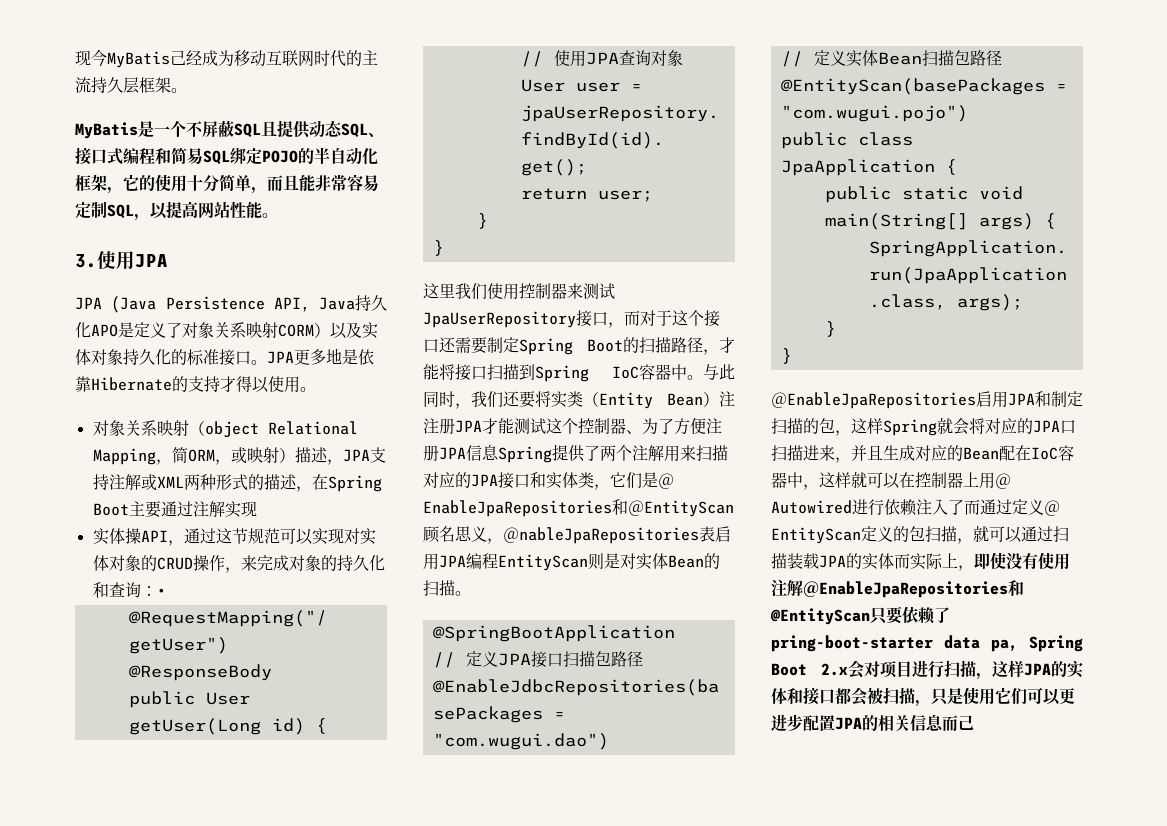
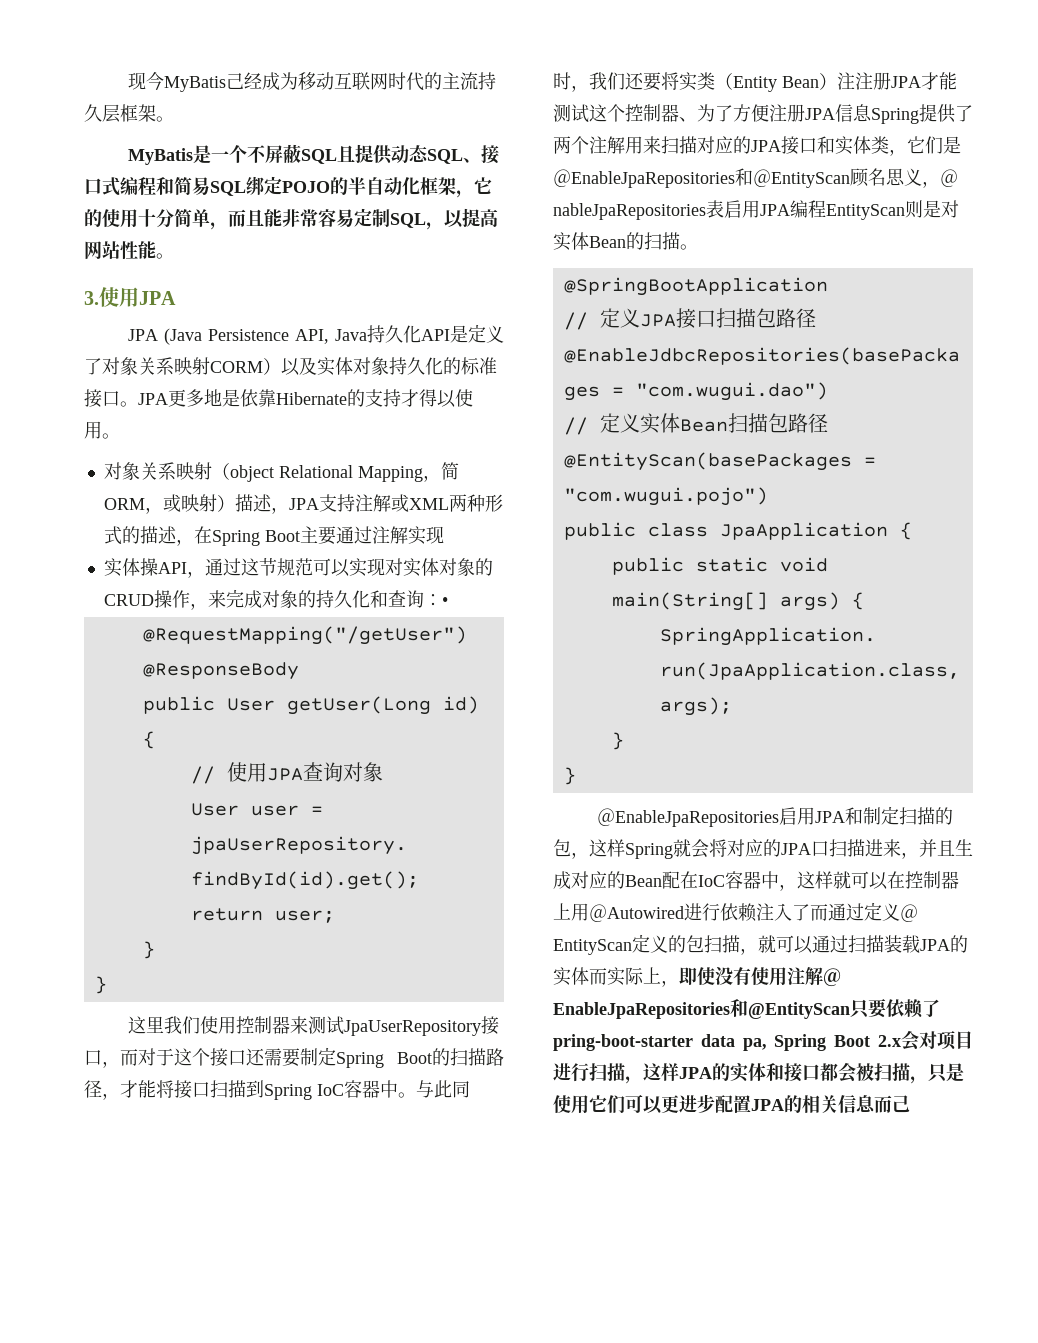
[91,324,118,337] APO -> [421,329,450,341] API

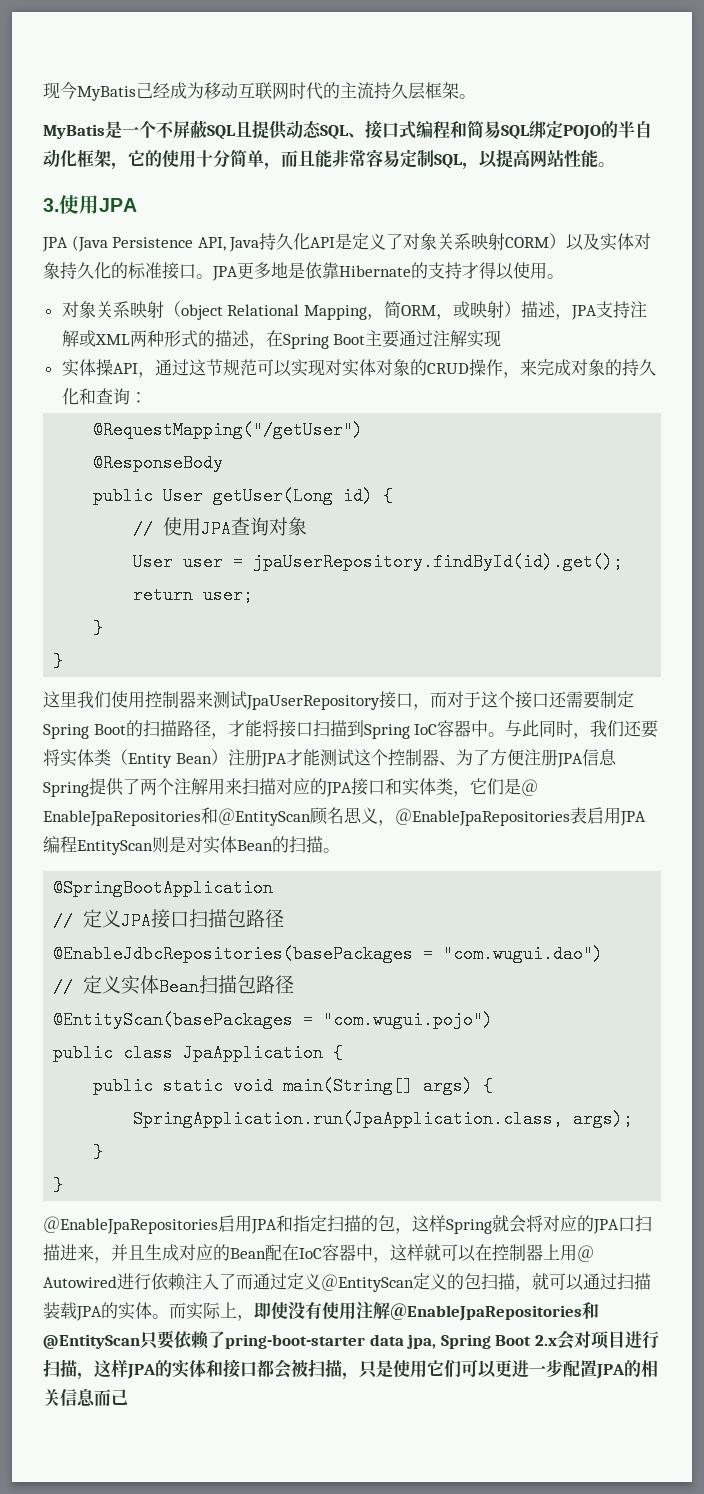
[441,597,448,606] • -> (147, 397) none
(697, 81) none -> [77,749,94,766] 体
[855,72,873,90] 注 -> (245, 757) none
[553,203,706,220] nableJpaRepositories -> [412,810,570,826] EnableJpaRepositories
[863,807,882,825] 制 -> [293,1215,310,1232] 指
(589, 976) none -> [152,1314,169,1319] 。
[742,1038,767,1051] pa, -> [407,1334,437,1349] jpa,
(697, 1104) none -> [529,1365,546,1375] 一

